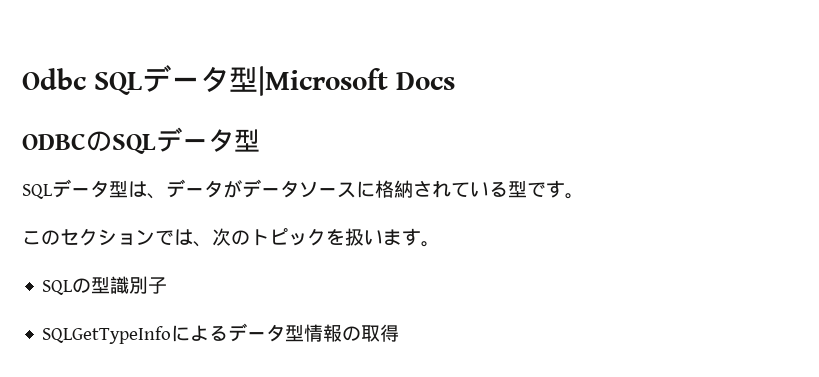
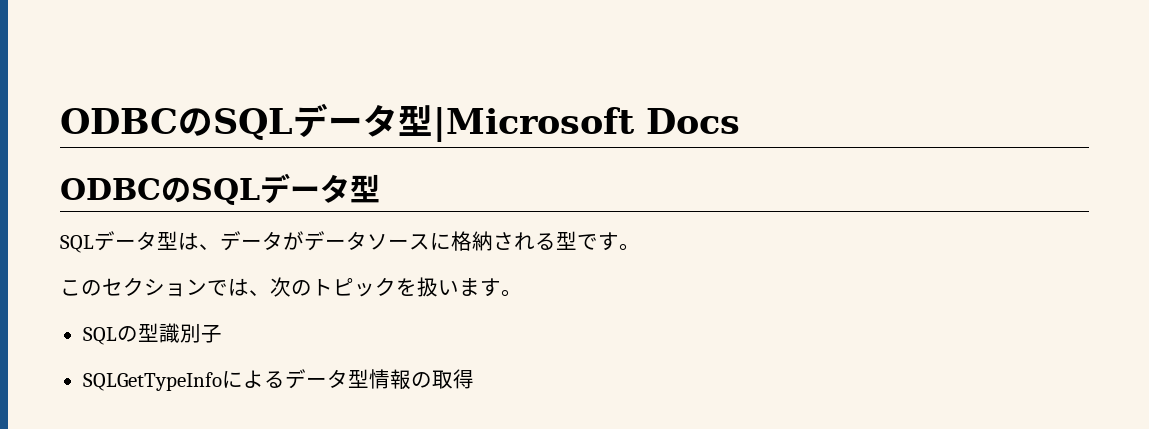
[22,68,86,90] Odbc -> [60,108,214,136] ODBCの
[451,182,489,197] てい -> (535, 241) none

